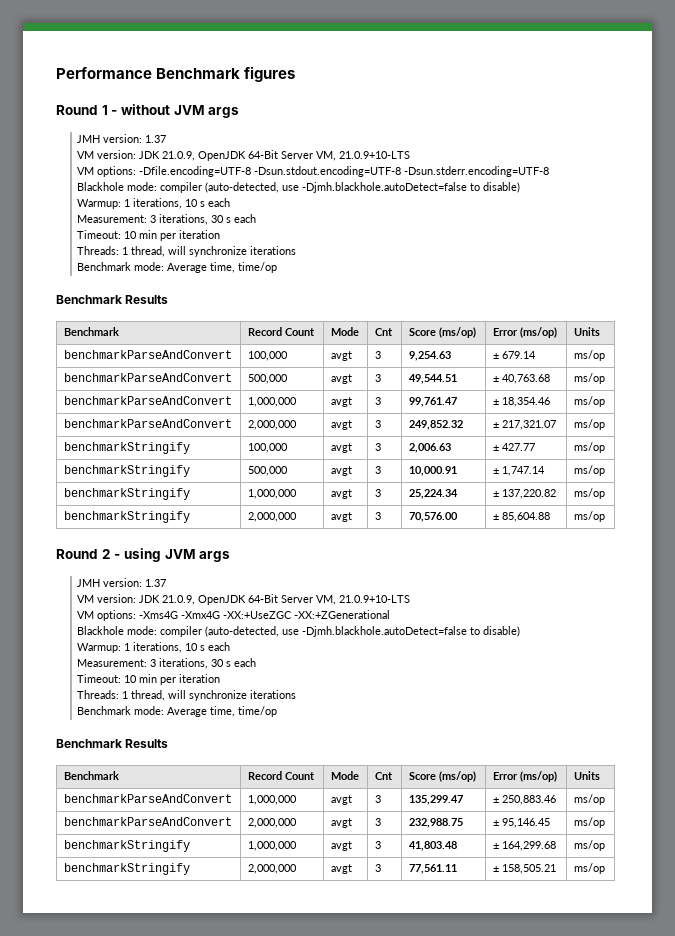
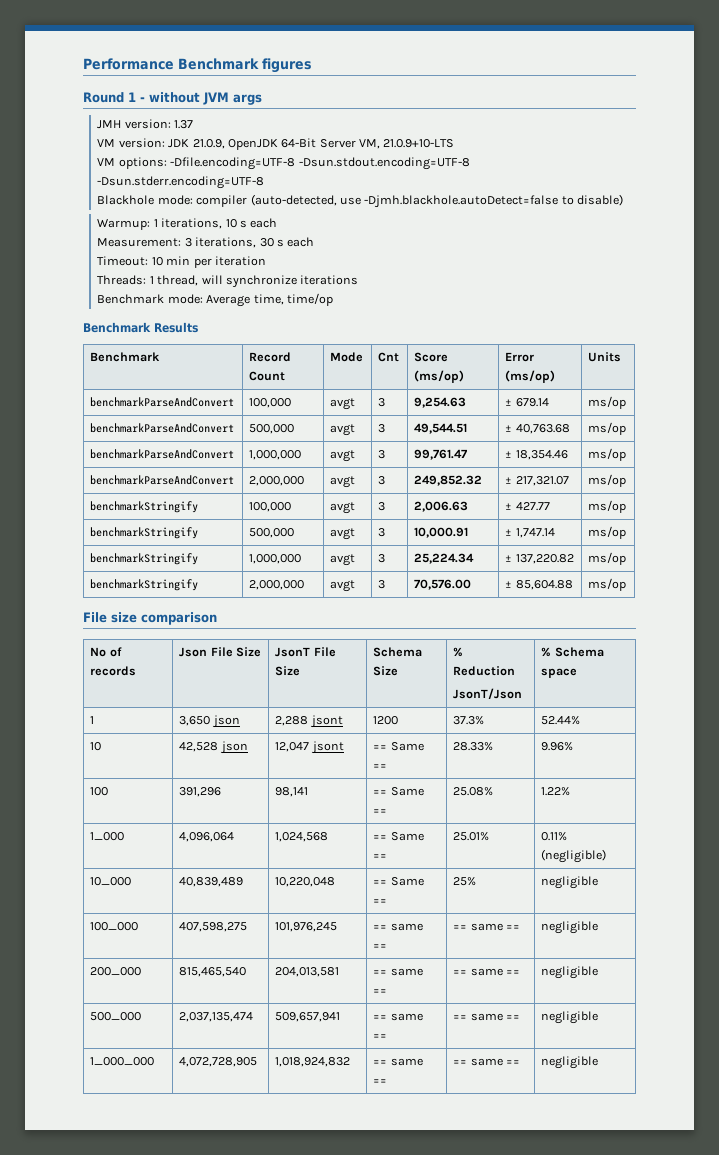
[56,548,231,562] [77,578,167,587] [77,594,411,605] [77,610,391,621] [77,626,521,637] [77,642,231,653] [77,658,257,669] [77,674,221,685] [77,690,297,701] [77,706,278,717] [56,739,169,748] [63,771,119,780] [247,771,315,780] [330,771,359,780] [374,772,393,780] [408,771,476,782] [492,771,557,782] [573,771,600,780] [63,794,232,803] [247,795,297,805] [330,795,352,805] [374,795,381,803] [408,795,463,805] [492,795,556,805] [573,794,605,805] [63,817,232,826] [247,818,297,828] [330,818,352,828] [374,818,381,826] [408,818,463,828] [492,818,550,828] [573,817,605,828] [63,840,190,852] [247,841,297,851] [330,841,352,851] [374,841,381,849] [408,841,457,851] [492,841,556,851] [573,840,605,851] [63,863,190,875] [247,864,297,874] [330,864,352,874] [374,864,381,872] [408,864,457,874] [492,864,556,874] [573,863,605,874] Round 2 - using JVM args // JMH version: 1.37 // VM version: JDK 21.0.9, OpenJDK 64-Bit Server VM, 21.0.9+10-LTS // VM options: -Xms4G -Xmx4G -XX:+UseZGC -XX:+ZGenerational // Blackhole mode: compiler (auto-detected, use -Djmh.blackhole.autoDetect=false to disable) // Warmup: 1 iterations, 10 s each // Measurement: 3 iterations, 30 s each // Timeout: 10 min per iteration // Threads: 1 thread, will synchronize iterations // Benchmark mode: Average time, time/op // Benchmark Results // Benchmark | Record Count | Mode | Cnt | Score (ms/op) | Error (ms/op) | Units // benchmarkParseAndConvert | 1,000,000 | avgt | 3 | 135,299.47 | ± 250,883.46 | ms/op // benchmarkParseAndConvert | 2,000,000 | avgt | 3 | 232,988.75 | ± 95,146.45 | ms/op // benchmarkStringify | 1,000,000 | avgt | 3 | 41,803.48 | ± 164,299.68 | ms/op // benchmarkStringify | 2,000,000 | avgt | 3 | 77,561.11 | ± 158,505.21 | ms/op -> [83,612,217,625] [90,647,122,657] [90,666,137,676] [179,647,261,657] [275,647,336,657] [275,666,301,676] [373,647,423,657] [373,666,399,676] [453,647,464,657] [453,666,516,676] [453,688,523,700] [541,647,604,657] [541,668,578,678] [90,716,95,724] [179,715,240,728] [275,715,343,728] [373,716,399,725] [453,716,485,725] [541,716,581,725] [90,742,102,751] [179,741,248,754] [275,741,344,754] [373,742,424,751] [373,764,388,769] [453,742,494,751] [541,742,574,751] [90,787,109,796] [179,787,222,797] [275,787,309,797] [373,787,424,796] [373,809,388,814] [453,787,494,796] [541,787,571,796] [90,832,125,841] [179,832,235,842] [275,832,329,842] [373,832,424,841] [373,854,388,859] [453,832,490,841] [541,832,568,841] [541,849,607,863] [90,877,132,886] [179,877,244,887] [275,877,336,887] [373,877,424,886] [373,899,388,904] [453,877,477,886] [541,876,599,889] [90,922,139,931] [179,922,248,932] [275,922,338,932] [373,923,423,931] [373,944,388,949] [453,923,520,931] [541,921,599,934] [90,967,142,976] [179,967,247,977] [275,967,340,977] [373,968,423,976] [373,989,388,994] [453,968,520,976] [541,966,599,979] [90,1012,142,1021] [179,1012,254,1022] [275,1012,341,1022] [373,1013,423,1021] [373,1034,388,1039] [453,1013,520,1021] [541,1011,599,1024] [90,1057,155,1066] [179,1057,258,1067] [275,1057,351,1067] [373,1058,423,1066] [373,1079,388,1084] [453,1058,520,1066] [541,1056,599,1069] File size comparison // No of records | Json File Size | JsonT File Size | Schema Size | % Reduction // JsonT/Json | % Schema space // 1 | 3,650 json | 2,288 jsont | 1200 | 37.3% | 52.44% // 10 | 42,528 json | 12,047 jsont | == Same == | 28.33% | 9.96% // 100 | 391,296 | 98,141 | == Same == | 25.08% | 1.22% // 1_000 | 4,096,064 | 1,024,568 | == Same == | 25.01% | 0.11% (negligible) // 10_000 | 40,839,489 | 10,220,048 | == Same == | 25% | negligible // 100_000 | 407,598,275 | 101,976,245 | == same == | == same == | negligible // 200_000 | 815,465,540 | 204,013,581 | == same == | == same == | negligible // 500_000 | 2,037,135,474 | 509,657,941 | == same == | == same == | negligible // 1_000_000 | 4,072,728,905 | 1,018,924,832 | == same == | == same == | negligible

